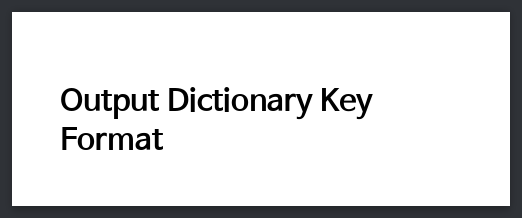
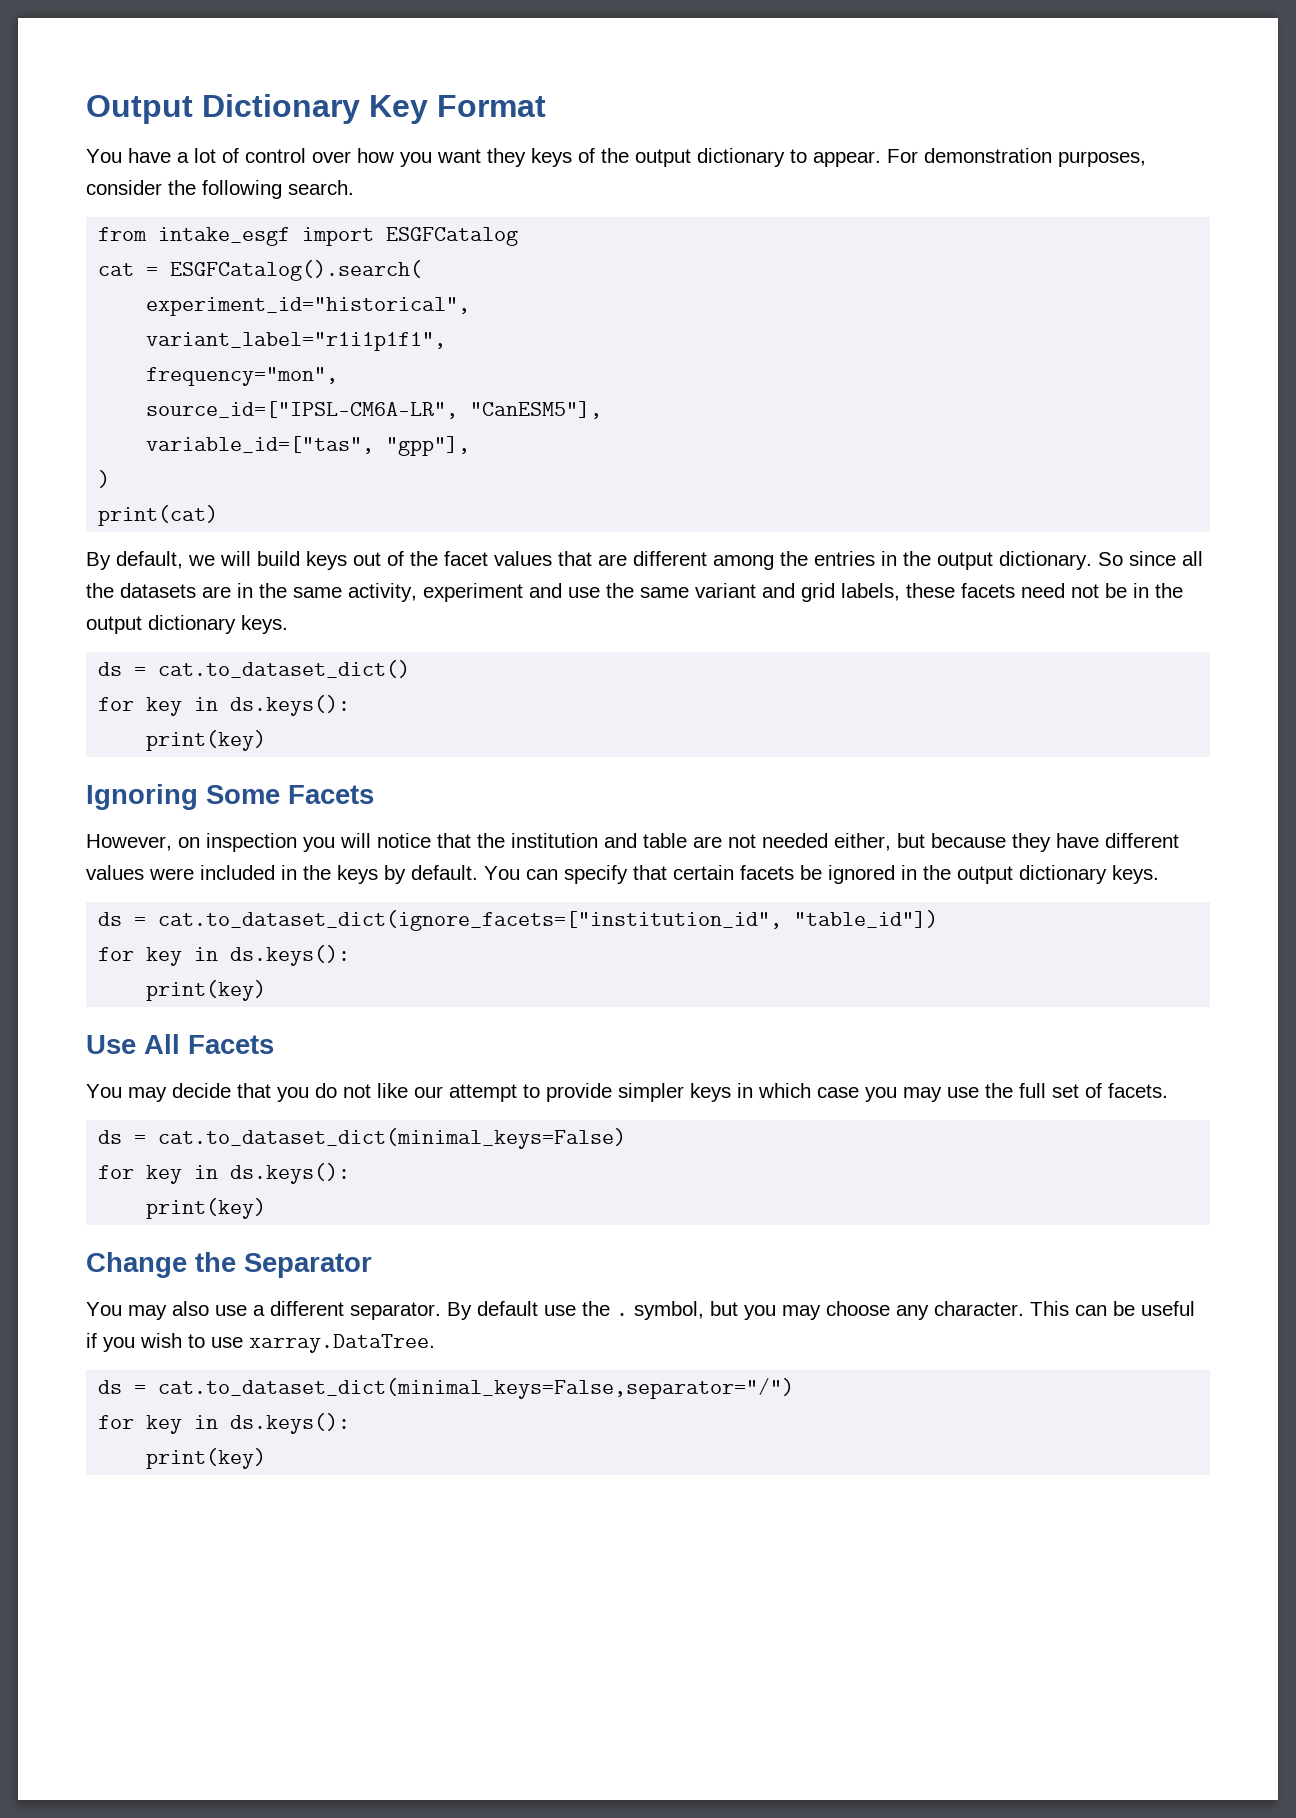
(163, 138) none -> [86,148,1146,167] [86,180,354,199] [98,227,519,246] [98,260,423,281] [146,297,471,316] [146,332,447,351] [146,367,339,386] [146,401,603,419] [146,436,471,456] [98,470,111,488] [98,505,219,526] [86,551,1203,570] [86,583,1183,602] [86,615,288,634] [98,660,411,678] [98,695,351,716] [146,730,267,751] [86,784,374,810] [86,833,1179,852] [86,865,1159,884] [98,910,939,931] [98,945,351,966] [146,980,267,1001] [86,1034,274,1054] [86,1083,1168,1102] [98,1128,627,1149] [98,1163,351,1184] [146,1198,267,1219] [86,1252,372,1278] [86,1301,1195,1320] [86,1333,435,1353] [98,1378,795,1399] [98,1413,351,1434] [146,1448,267,1469] // You have a lot of control over how you want they keys of the output dictionary to appear. For demonstration purposes, consider the following search. // from intake_esgf import ESGFCatalog // cat = ESGFCatalog().search( // experiment_id="historical", // variant_label="r1i1p1f1", // frequency="mon", // source_id=["IPSL-CM6A-LR", "CanESM5"], // variable_id=["tas", "gpp"], // ) // print(cat) // By default, we will build keys out of the facet values that are different among the entries in the output dictionary. So since all the datasets are in the same activity, experiment and use the same variant and grid labels, these facets need not be in the output dictionary keys. // ds = cat.to_dataset_dict() // for key in ds.keys(): // print(key) // Ignoring Some Facets // However, on inspection you will notice that the institution and table are not needed either, but because they have different values were included in the keys by default. You can specify that certain facets be ignored in the output dictionary keys. // ds = cat.to_dataset_dict(ignore_facets=["institution_id", "table_id"]) // for key in ds.keys(): // print(key) // Use All Facets // You may decide that you do not like our attempt to provide simpler keys in which case you may use the full set of facets. // ds = cat.to_dataset_dict(minimal_keys=False) // for key in ds.keys(): // print(key) // Change the Separator // You may also use a different separator. By default use the . symbol, but you may choose any character. This can be useful if you wish to use xarray.DataTree. // ds = cat.to_dataset_dict(minimal_keys=False,separator="/") // for key in ds.keys(): // print(key)

